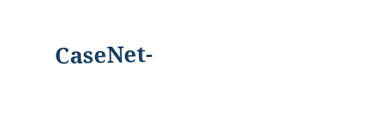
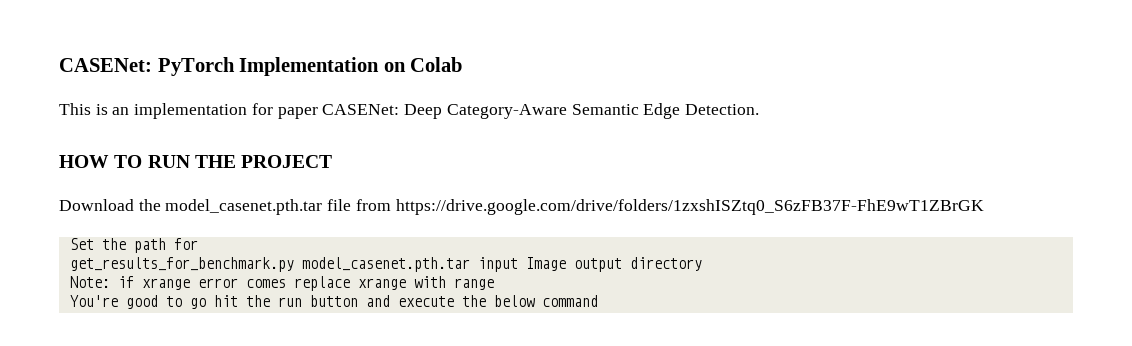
[54,45,153,64] CaseNet- -> [59,57,463,76] [59,103,759,119] [59,155,333,168] [59,199,984,215] [69,238,198,253] [69,257,702,272] [69,276,494,291] [69,295,598,309] CASENet: PyTorch Implementation on Colab // This is an implementation for paper CASENet: Deep Category-Aware Semantic Edge Detection. // HOW TO RUN THE PROJECT // Download the model_casenet.pth.tar file from https://drive.google.com/drive/folders/1zxshISZtq0_S6zFB37F-FhE9wT1ZBrGK // Set the path for // get_results_for_benchmark.py model_casenet.pth.tar input Image output directory // Note: if xrange error comes replace xrange with range // You're good to go hit the run button and execute the below command

